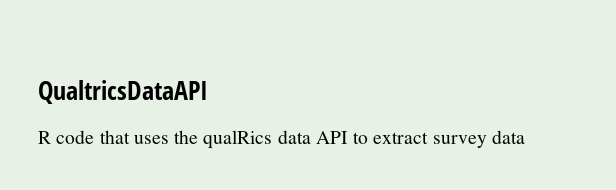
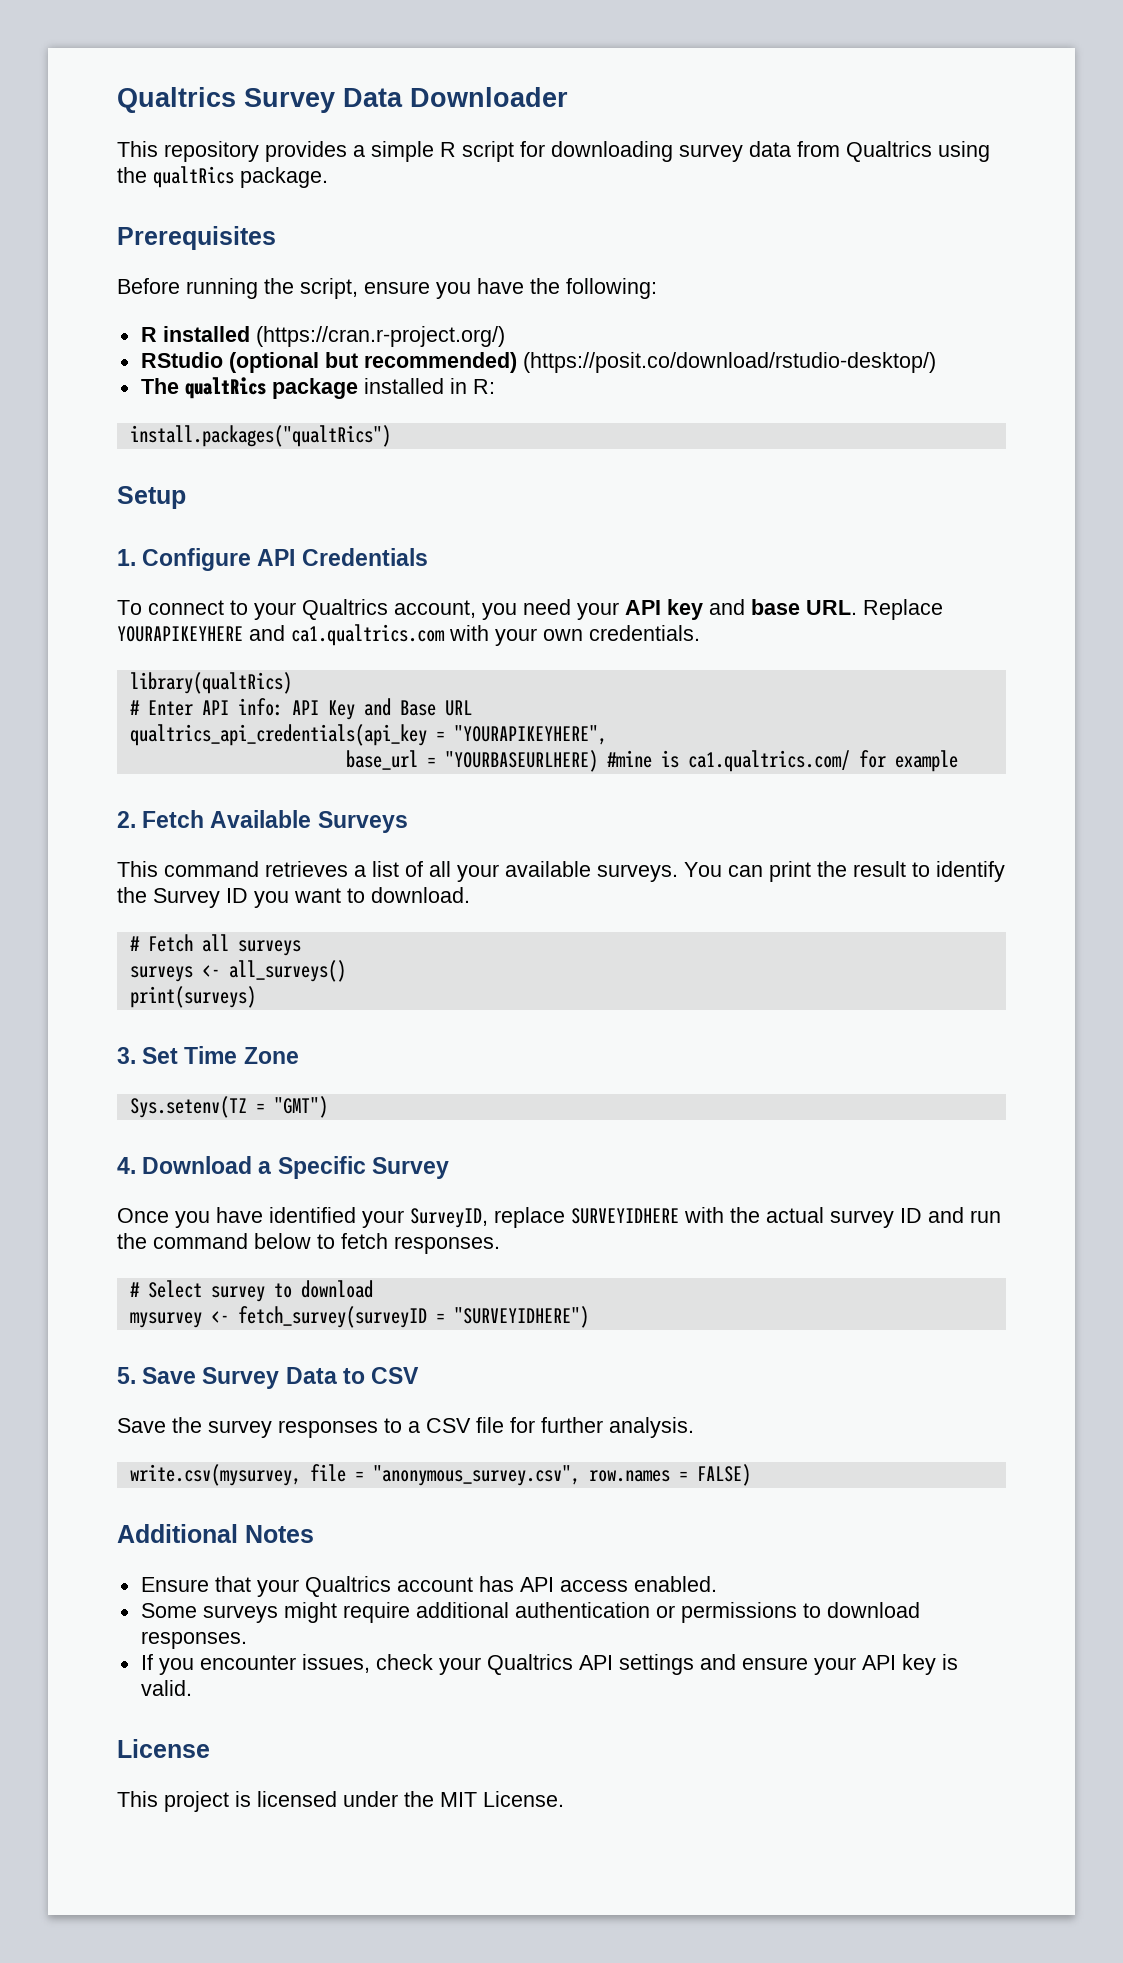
[38,80,208,104] [38,130,525,149] QualtricsDataAPI // R code that uses the qualRics data API to extract survey data -> [117,87,568,113] [117,141,990,162] [117,166,328,188] [117,226,276,250] [117,278,657,299] [140,326,505,347] [140,352,936,373] [140,377,495,399] [129,425,391,447] [117,486,186,509] [117,548,428,571] [117,599,943,620] [117,624,700,646] [129,672,292,694] [129,698,472,720] [129,724,607,746] [345,750,958,772] [117,810,408,833] [117,861,1005,882] [117,887,470,908] [129,934,301,956] [129,960,346,982] [129,986,256,1008] [117,1046,299,1064] [129,1096,328,1118] [117,1156,449,1179] [117,1207,1001,1228] [117,1233,500,1254] [129,1280,373,1302] [129,1306,589,1328] [117,1367,420,1389] [117,1417,694,1438] [129,1464,751,1486] [117,1524,314,1543] [140,1576,717,1597] [140,1602,920,1623] [140,1631,247,1649] [140,1654,958,1675] [140,1680,192,1696] [117,1739,210,1758] [117,1791,564,1812] Qualtrics Survey Data Downloader // This repository provides a simple R script for downloading survey data from Qualtrics using the qualtRics package. // Prerequisites // Before running the script, ensure you have the following: // R installed (https://cran.r-project.org/) // RStudio (optional but recommended) (https://posit.co/download/rstudio-desktop/) // The qualtRics package installed in R: // install.packages("qualtRics") // Setup // 1. Configure API Credentials // To connect to your Qualtrics account, you need your API key and base URL. Replace YOURAPIKEYHERE and ca1.qualtrics.com with your own credentials. // library(qualtRics) // # Enter API info: API Key and Base URL // qualtrics_api_credentials(api_key = "YOURAPIKEYHERE", // base_url = "YOURBASEURLHERE) #mine is ca1.qualtrics.com/ for example // 2. Fetch Available Surveys // This command retrieves a list of all your available surveys. You can print the result to identify the Survey ID you want to download. // # Fetch all surveys // surveys <- all_surveys() // print(surveys) // 3. Set Time Zone // Sys.setenv(TZ = "GMT") // 4. Download a Specific Survey // Once you have identified your SurveyID, replace SURVEYIDHERE with the actual survey ID and run the command below to fetch responses. // # Select survey to download // mysurvey <- fetch_survey(surveyID = "SURVEYIDHERE") // 5. Save Survey Data to CSV // Save the survey responses to a CSV file for further analysis. // write.csv(mysurvey, file = "anonymous_survey.csv", row.names = FALSE) // Additional Notes // Ensure that your Qualtrics account has API access enabled. // Some surveys might require additional authentication or permissions to download responses. // If you encounter issues, check your Qualtrics API settings and ensure your API key is valid. // License // This project is licensed under the MIT License.

